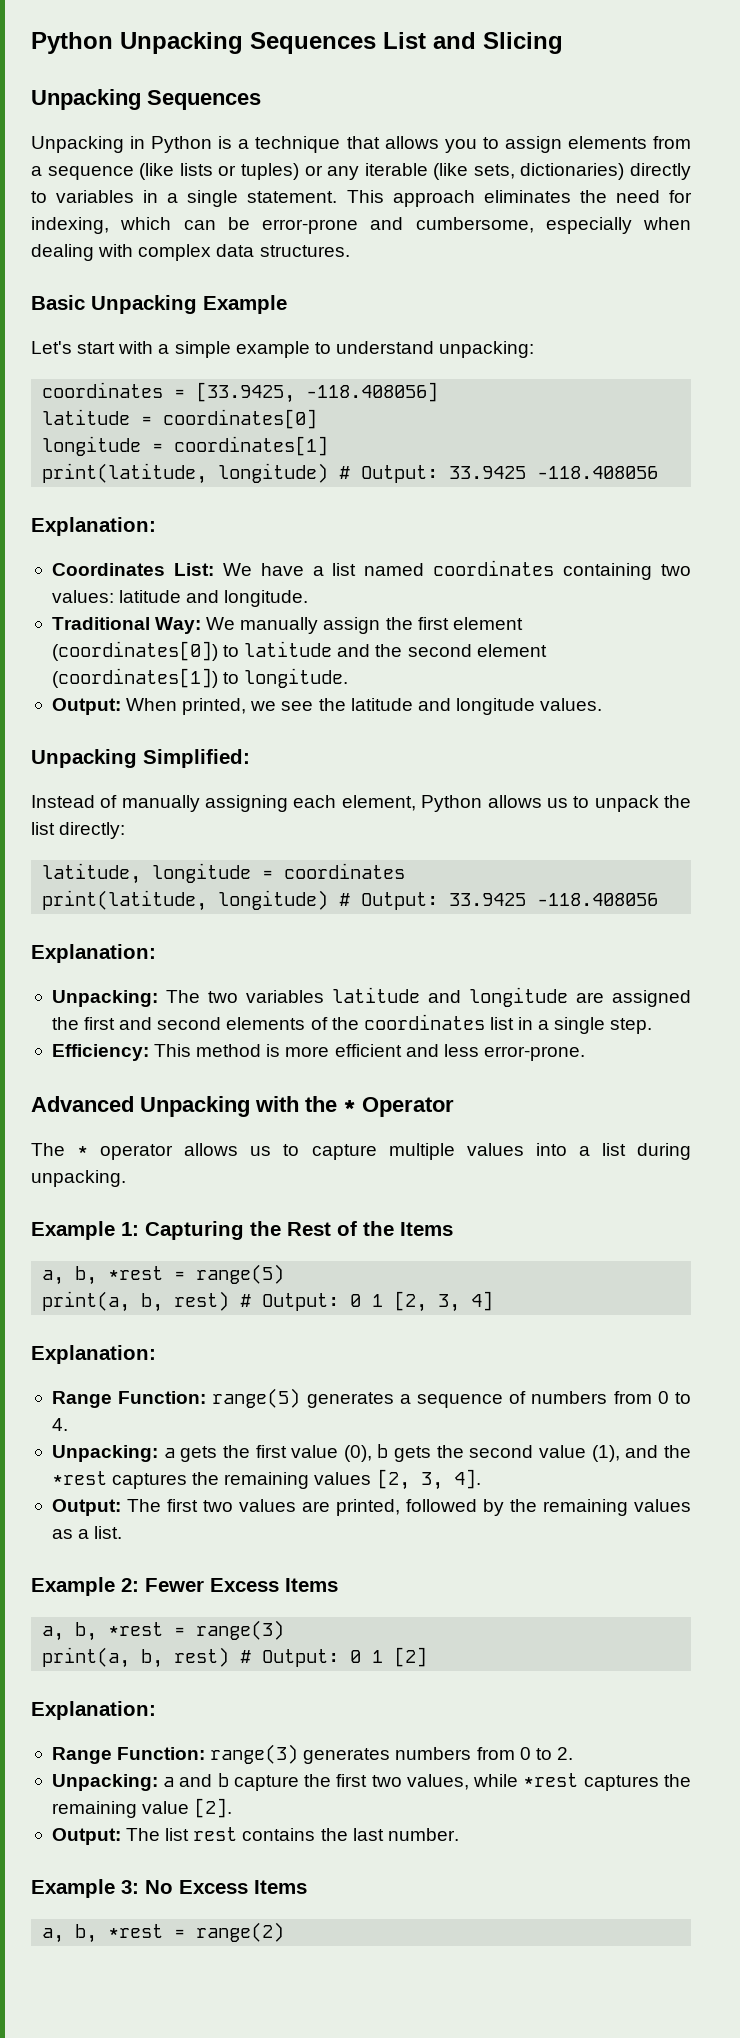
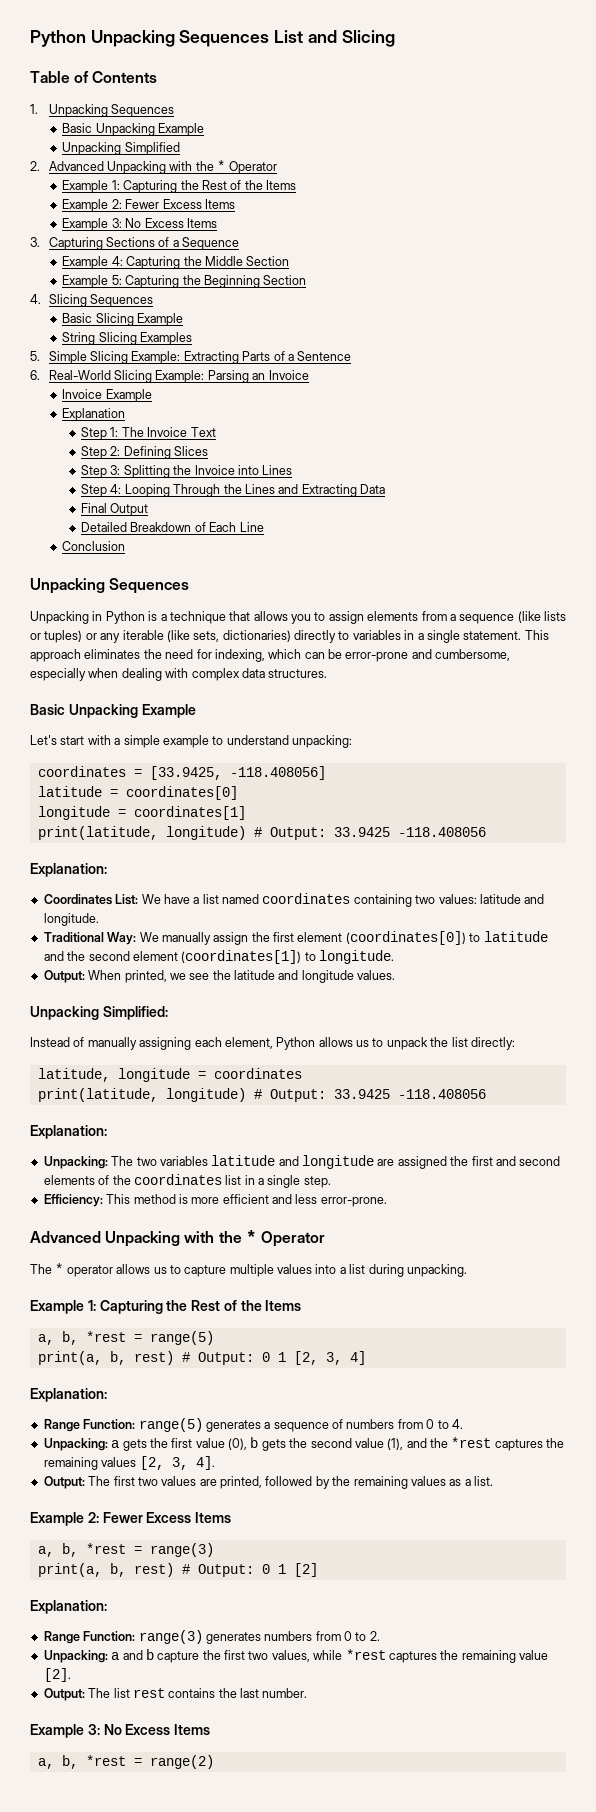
(563, 43) none -> [30,71,158,83] [30,104,175,117] [62,123,205,136] [62,142,180,155] [30,160,277,174] [62,180,297,193] [62,199,235,212] [62,218,217,231] [30,237,240,250] [62,256,290,269] [62,275,307,288] [30,294,154,307] [62,313,184,326] [62,332,193,345] [30,351,352,364] [30,370,309,383] [62,389,152,402] [62,408,126,421] [81,427,216,440] [81,446,209,459] [81,465,293,478] [81,484,386,497] [81,503,149,516] [81,522,264,532] [62,541,126,551] // Table of Contents // 1. Unpacking Sequences // Basic Unpacking Example // Unpacking Simplified // 2. Advanced Unpacking with the * Operator // Example 1: Capturing the Rest of the Items // Example 2: Fewer Excess Items // Example 3: No Excess Items // 3. Capturing Sections of a Sequence // Example 4: Capturing the Middle Section // Example 5: Capturing the Beginning Section // 4. Slicing Sequences // Basic Slicing Example // String Slicing Examples // 5. Simple Slicing Example: Extracting Parts of a Sentence // 6. Real-World Slicing Example: Parsing an Invoice // Invoice Example // Explanation // Step 1: The Invoice Text // Step 2: Defining Slices // Step 3: Splitting the Invoice into Lines // Step 4: Looping Through the Lines and Extracting Data // Final Output // Detailed Breakdown of Each Line // Conclusion

